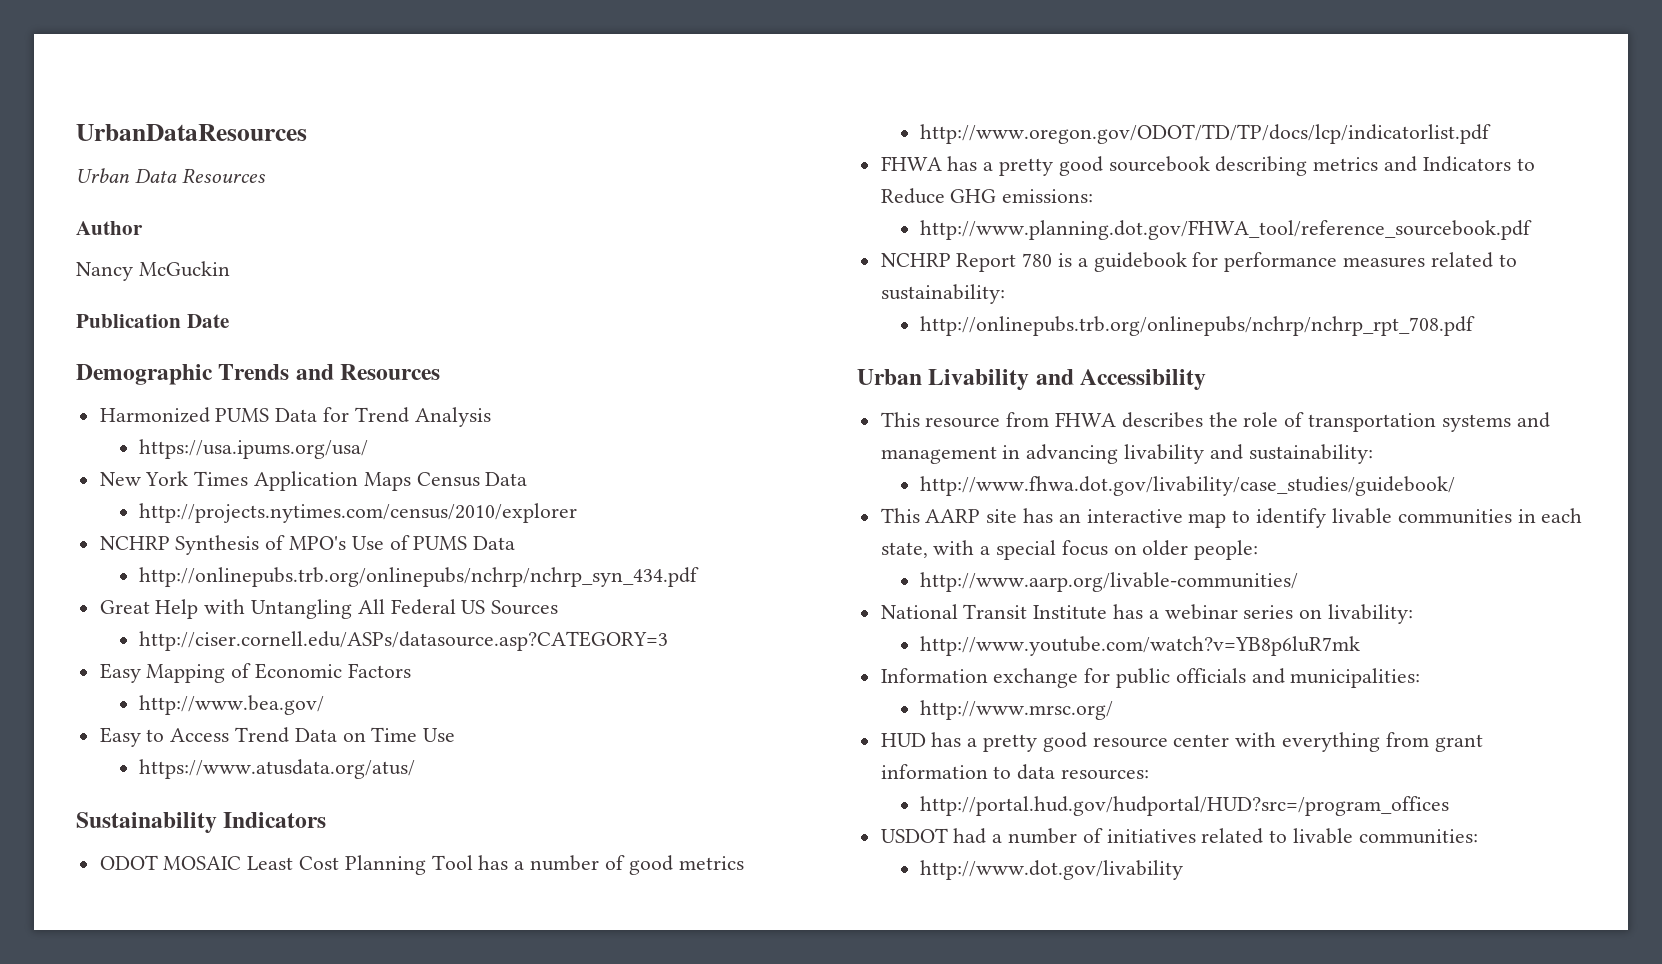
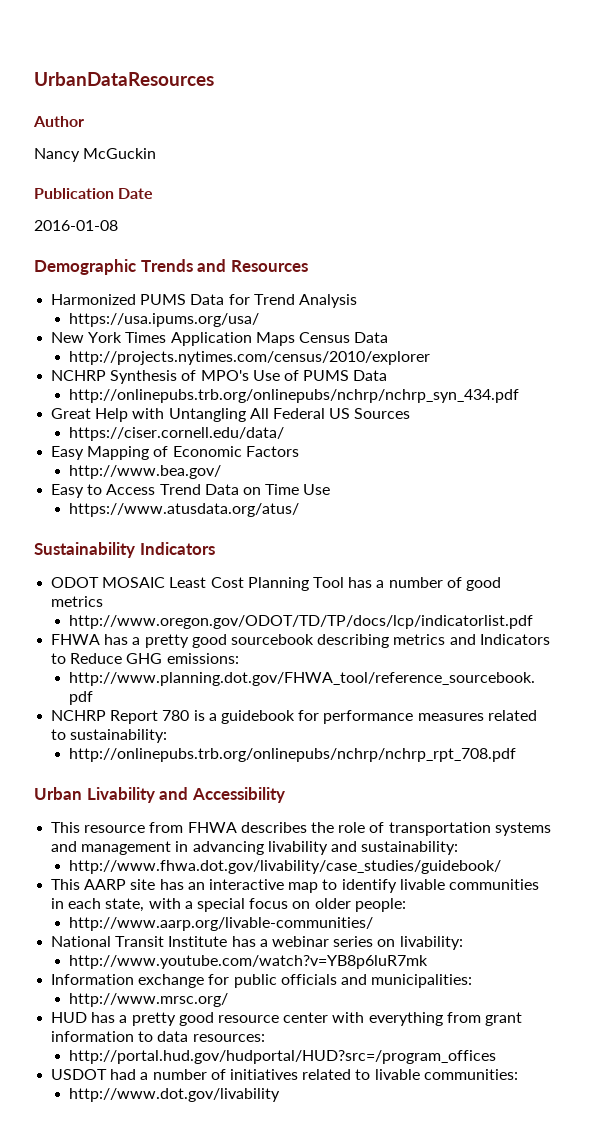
[76,168,266,183] // Urban Data Resources -> (214, 79) none
(229, 321) none -> [34,220,118,231] // 2016-01-08
[139,631,669,651] http://ciser.cornell.edu/ASPs/datasource.asp?CATEGORY=3 -> [69,427,285,441] https://ciser.cornell.edu/data/

